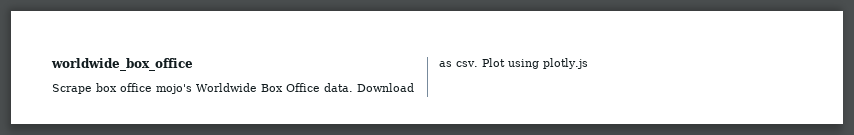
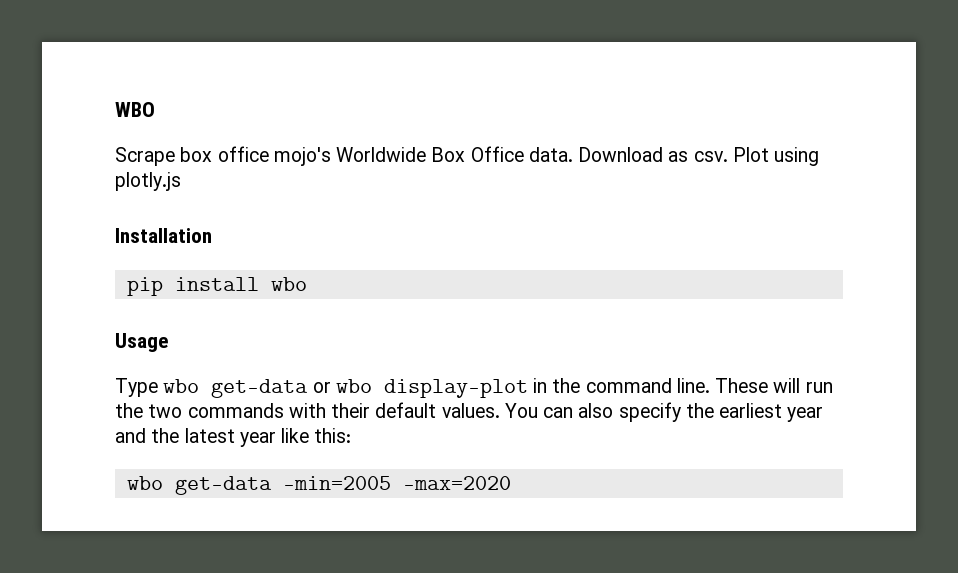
[51,58,193,71] worldwide_box_office -> [115,102,155,117] WBO
(588, 63) none -> [115,228,212,243] [126,277,307,296] [115,333,169,352] [115,378,833,398] [115,402,824,422] [115,428,352,447] [126,476,511,495] // Installation // pip install wbo // Usage // Type wbo get-data or wbo display-plot in the command line. These will run the two commands with their default values. You can also specify the earliest year and the latest year like this: // wbo get-data -min=2005 -max=2020

